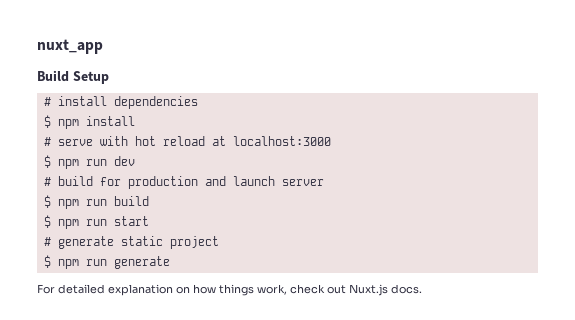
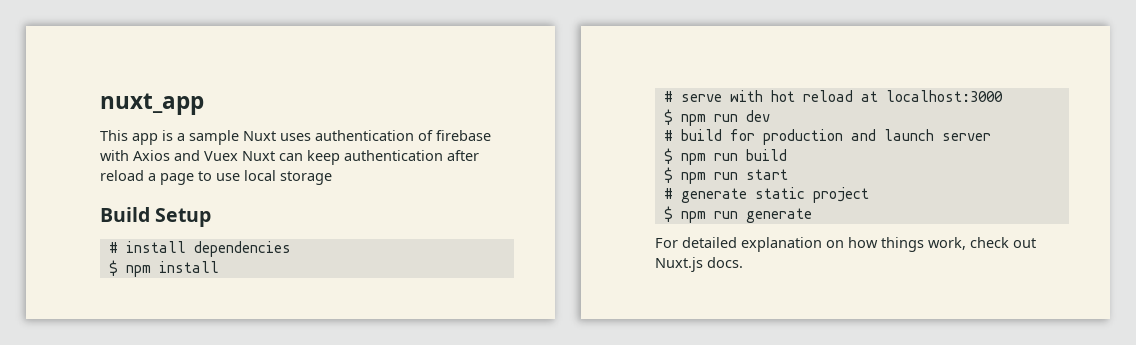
(103, 46) none -> [100,130,491,145] [100,150,479,165] [100,170,332,185] // This app is a sample Nuxt uses authentication of firebase with Axios and Vuex Nuxt can keep authentication after reload a page to use local storage

